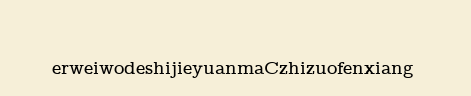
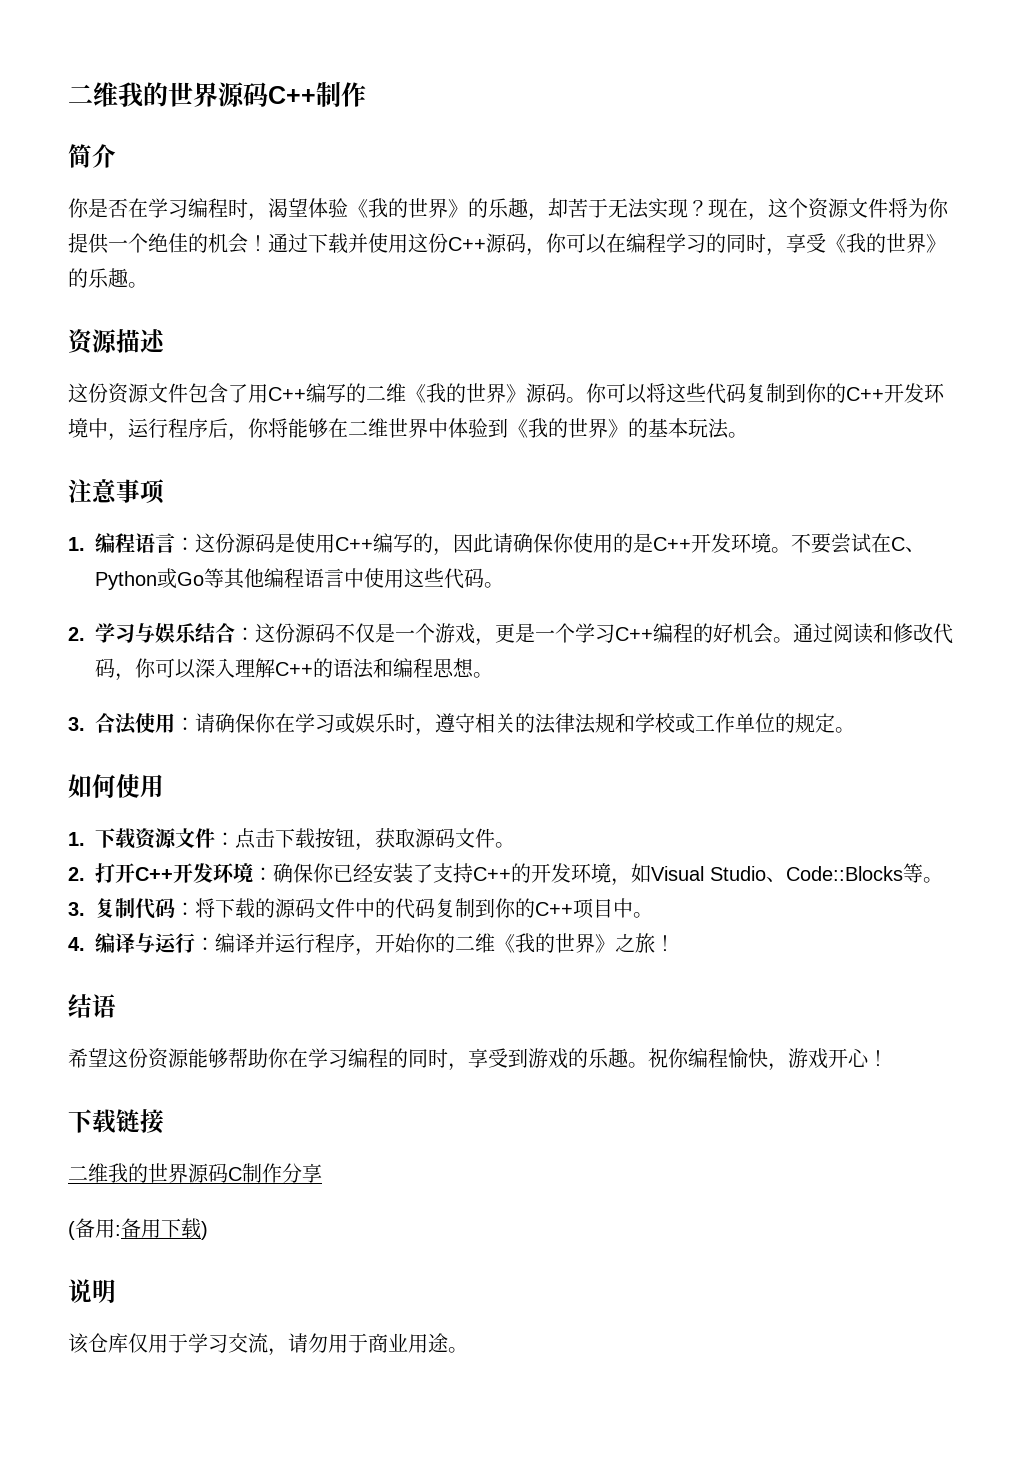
[52,62,414,78] erweiwodeshijieyuanmaCzhizuofenxiang -> [68,82,366,107] [68,144,116,168] [68,198,949,221] [68,233,946,256] [68,268,148,288] [68,329,165,355] [68,383,945,404] [68,418,748,441] [68,479,165,504] [68,533,925,556] [95,568,504,590] [68,623,953,646] [95,658,493,681] [68,713,855,736] [68,774,164,798] [68,828,515,851] [68,863,943,886] [68,898,653,919] [68,933,675,956] [68,994,116,1018] [68,1048,888,1071] [68,1109,164,1134] [68,1163,322,1183] [68,1218,208,1240] [68,1279,116,1303] [68,1333,468,1356] 二维我的世界源码C++制作 // 简介 // 你是否在学习编程时，渴望体验《我的世界》的乐趣，却苦于无法实现？现在，这个资源文件将为你提供一个绝佳的机会！通过下载并使用这份C++源码，你可以在编程学习的同时，享受《我的世界》的乐趣。 // 资源描述 // 这份资源文件包含了用C++编写的二维《我的世界》源码。你可以将这些代码复制到你的C++开发环境中，运行程序后，你将能够在二维世界中体验到《我的世界》的基本玩法。 // 注意事项 // 1.编程语言：这份源码是使用C++编写的，因此请确保你使用的是C++开发环境。不要尝试在C、Python或Go等其他编程语言中使用这些代码。 // 2.学习与娱乐结合：这份源码不仅是一个游戏，更是一个学习C++编程的好机会。通过阅读和修改代码，你可以深入理解C++的语法和编程思想。 // 3.合法使用：请确保你在学习或娱乐时，遵守相关的法律法规和学校或工作单位的规定。 // 如何使用 // 1.下载资源文件：点击下载按钮，获取源码文件。 // 2.打开C++开发环境：确保你已经安装了支持C++的开发环境，如Visual Studio、Code::Blocks等。 // 3.复制代码：将下载的源码文件中的代码复制到你的C++项目中。 // 4.编译与运行：编译并运行程序，开始你的二维《我的世界》之旅！ // 结语 // 希望这份资源能够帮助你在学习编程的同时，享受到游戏的乐趣。祝你编程愉快，游戏开心！ // 下载链接 // 二维我的世界源码C制作分享 // (备用:备用下载) // 说明 // 该仓库仅用于学习交流，请勿用于商业用途。

